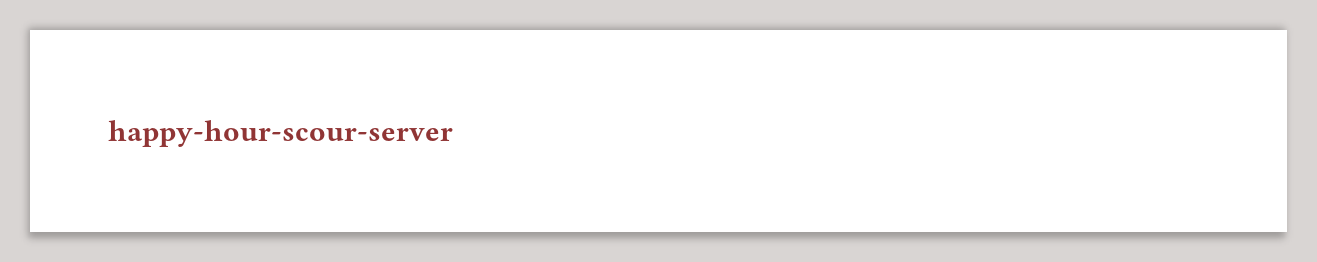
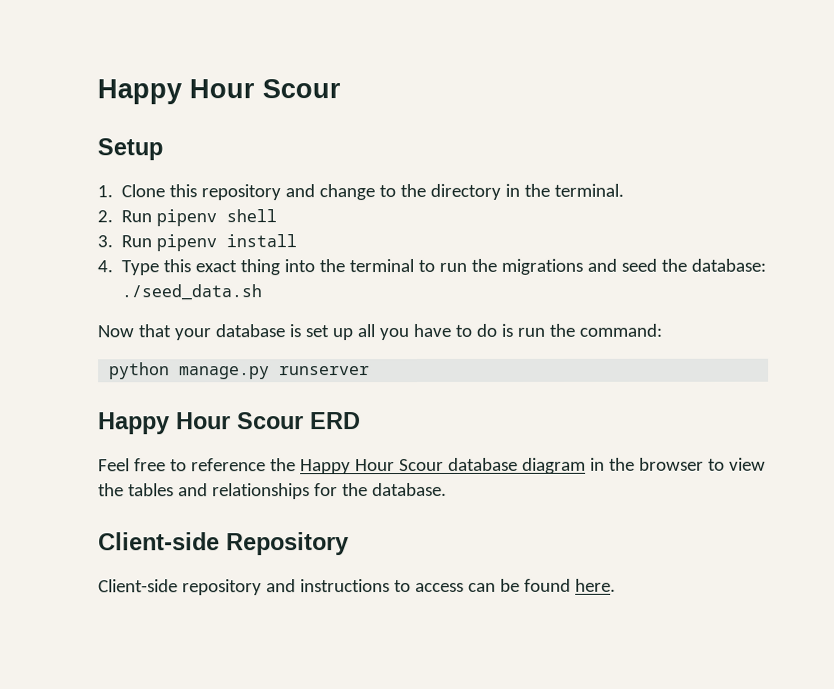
[108,120,453,147] happy-hour-scour-server -> [97,79,341,105] [97,138,163,161] [97,183,625,201] [97,209,278,227] [97,234,298,252] [97,258,767,276] [121,284,263,301] [97,323,662,341] [109,362,371,380] [98,412,361,435] [98,457,766,475] [98,482,447,500] [98,532,349,556] [98,578,616,596] Happy Hour Scour // Setup // 1. Clone this repository and change to the directory in the terminal. // 2. Run pipenv shell // 3. Run pipenv install // 4. Type this exact thing into the terminal to run the migrations and seed the database: ./seed_data.sh // Now that your database is set up all you have to do is run the command: // python manage.py runserver // Happy Hour Scour ERD // Feel free to reference the Happy Hour Scour database diagram in the browser to view the tables and relationships for the database. // Client-side Repository // Client-side repository and instructions to access can be found here.

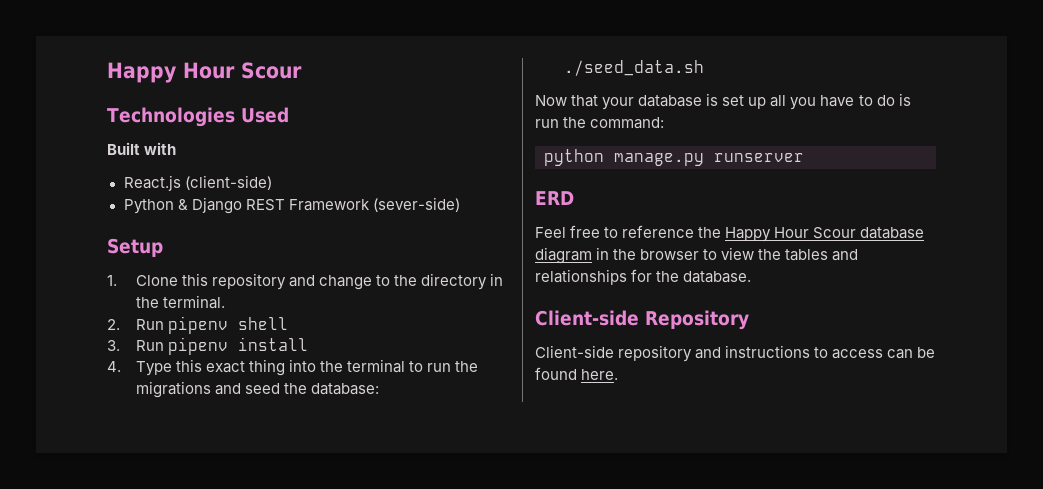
[97,79,341,105] Happy Hour Scour -> [107,62,302,83] [107,107,289,127] [107,142,177,155] [123,175,272,191] [123,197,460,214] Happy Hour Scour // Technologies Used // Built with // React.js (client-side) // Python & Django REST Framework (sever-side)
[98,412,304,435] Happy Hour Scour -> (804, 157) none

